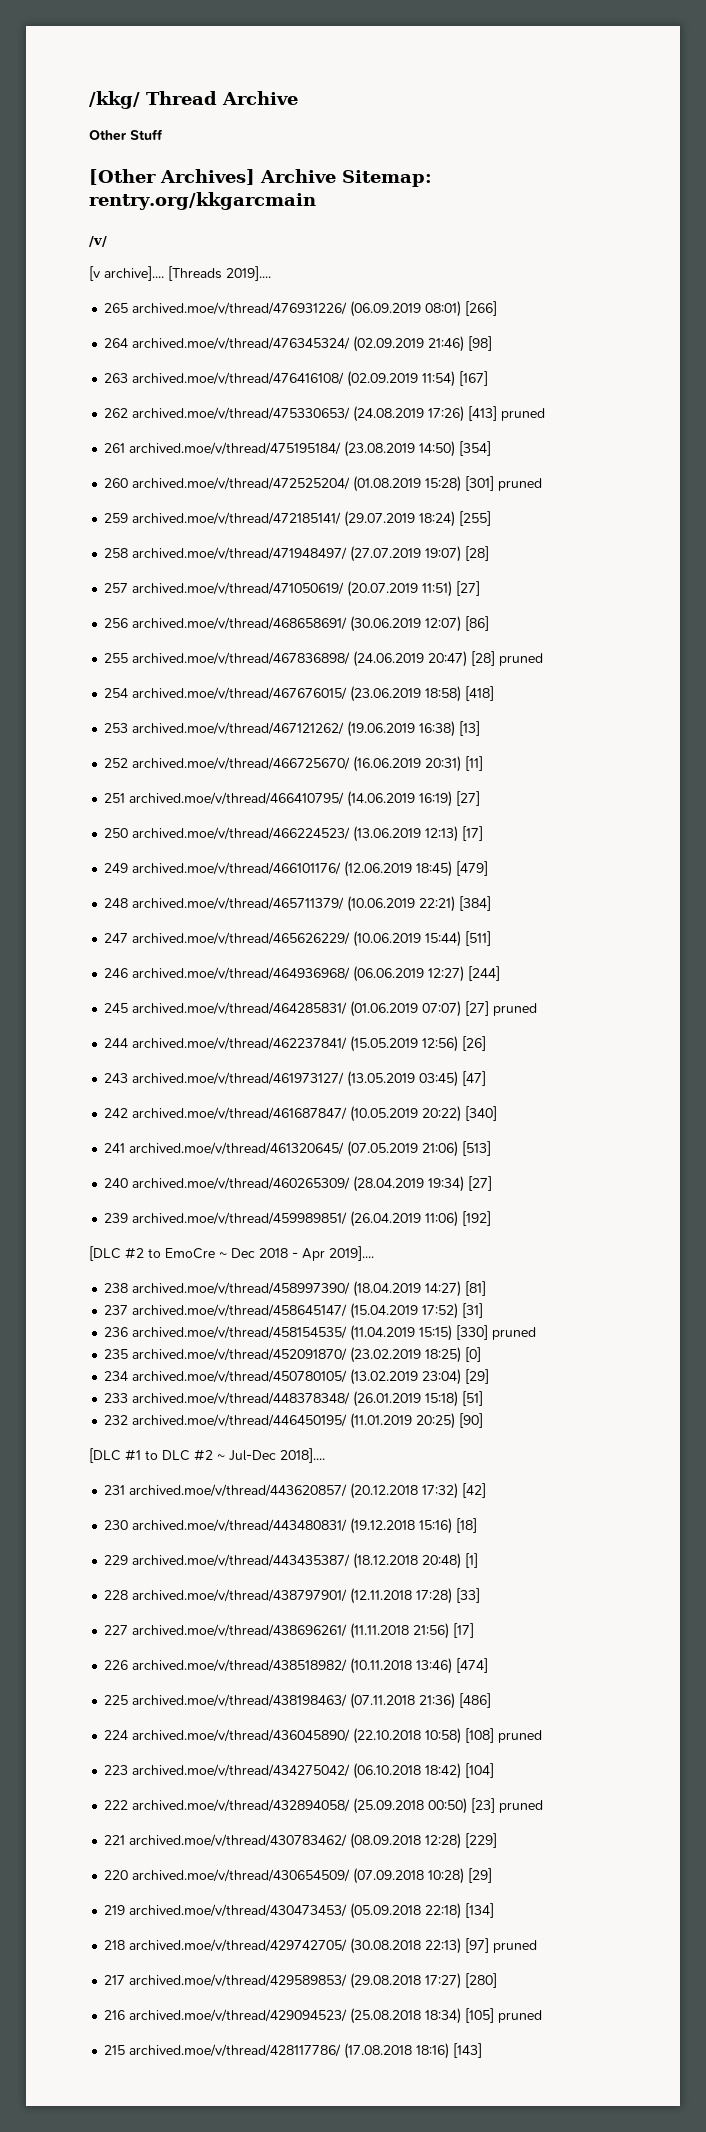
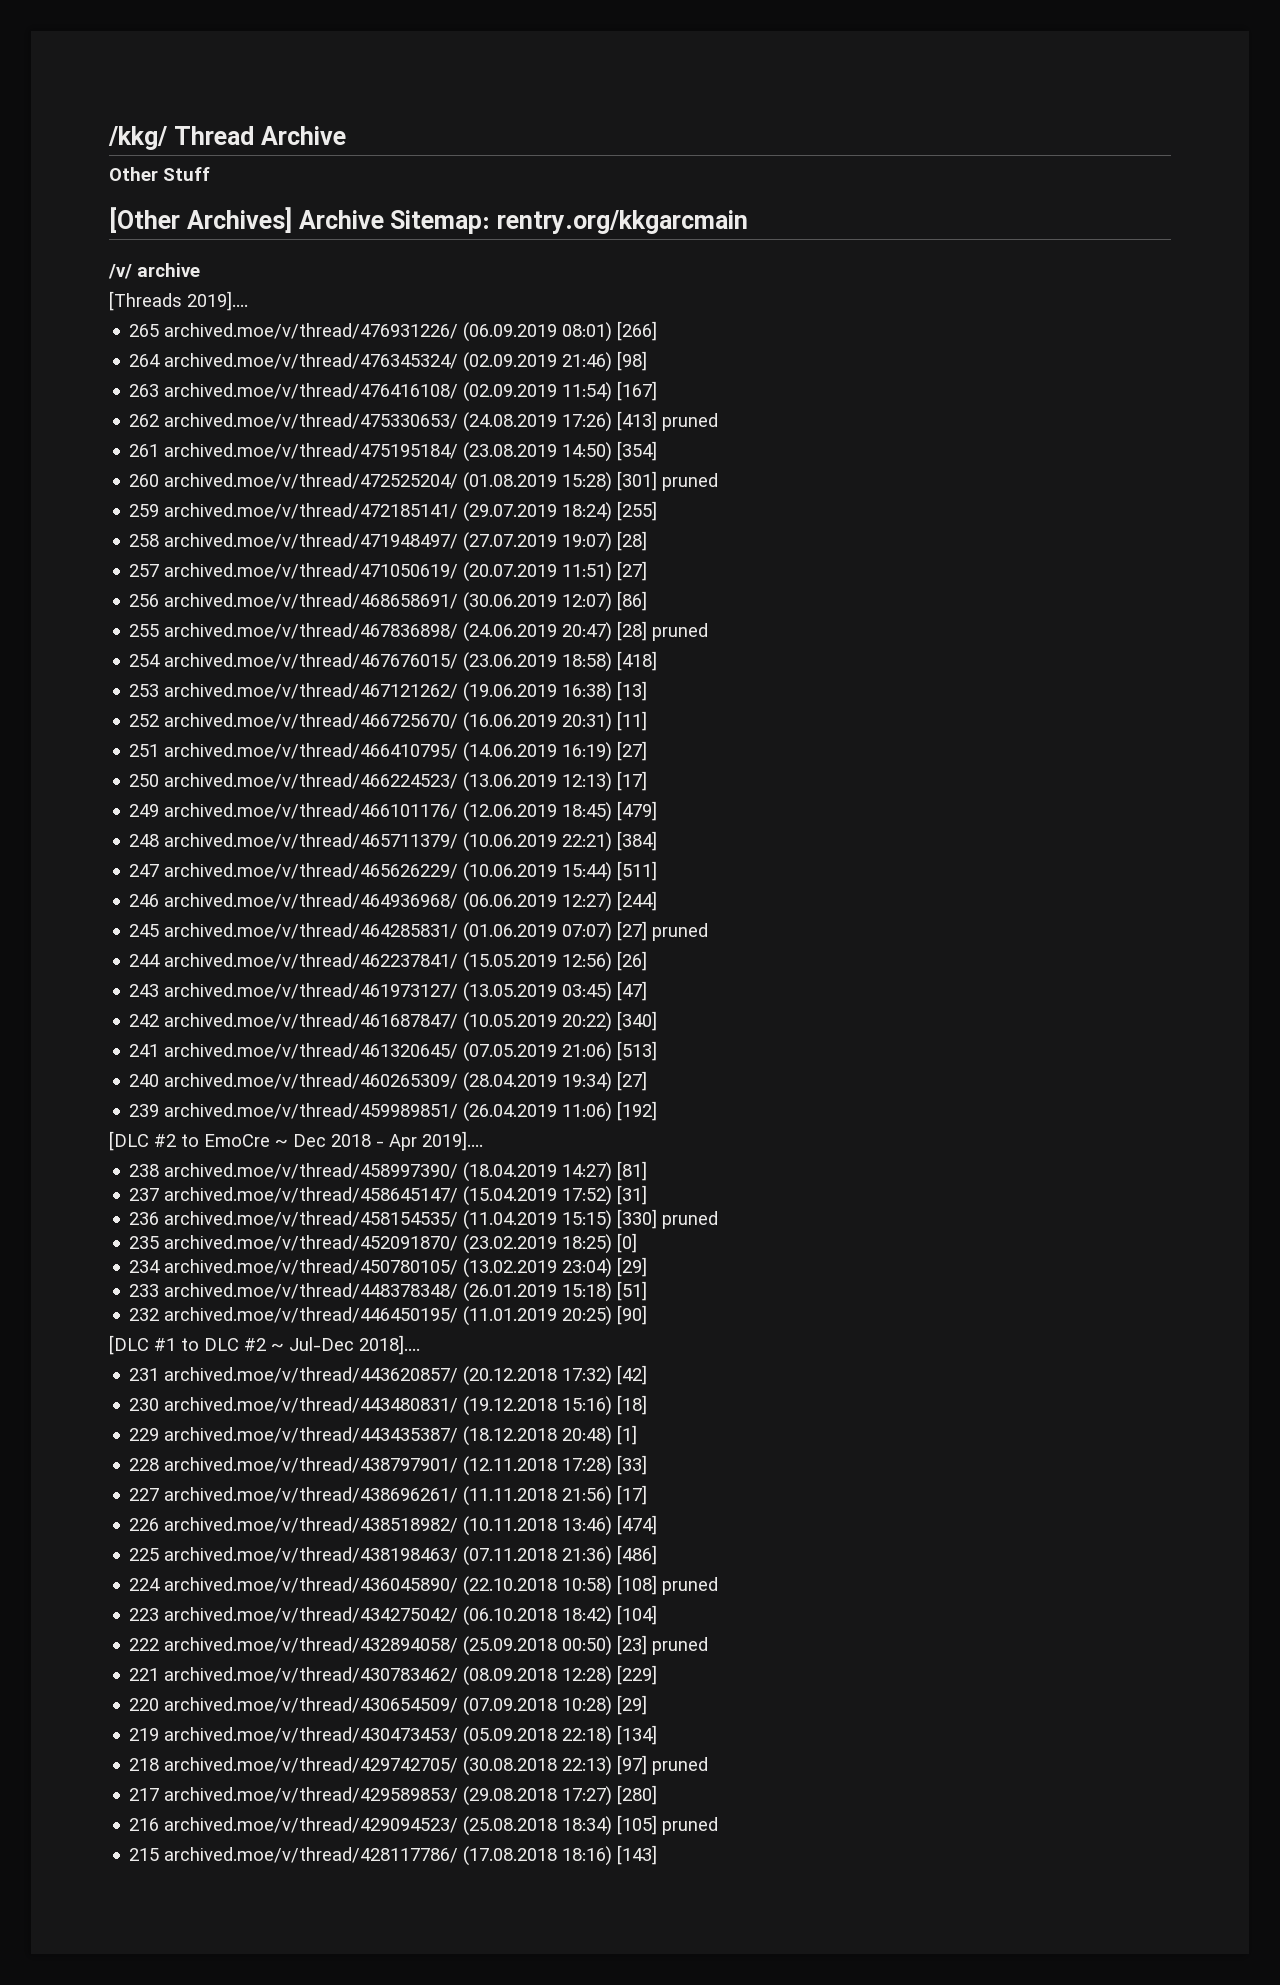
[89,266,164,281] // [v archive].... -> [137,263,200,277] archive //

